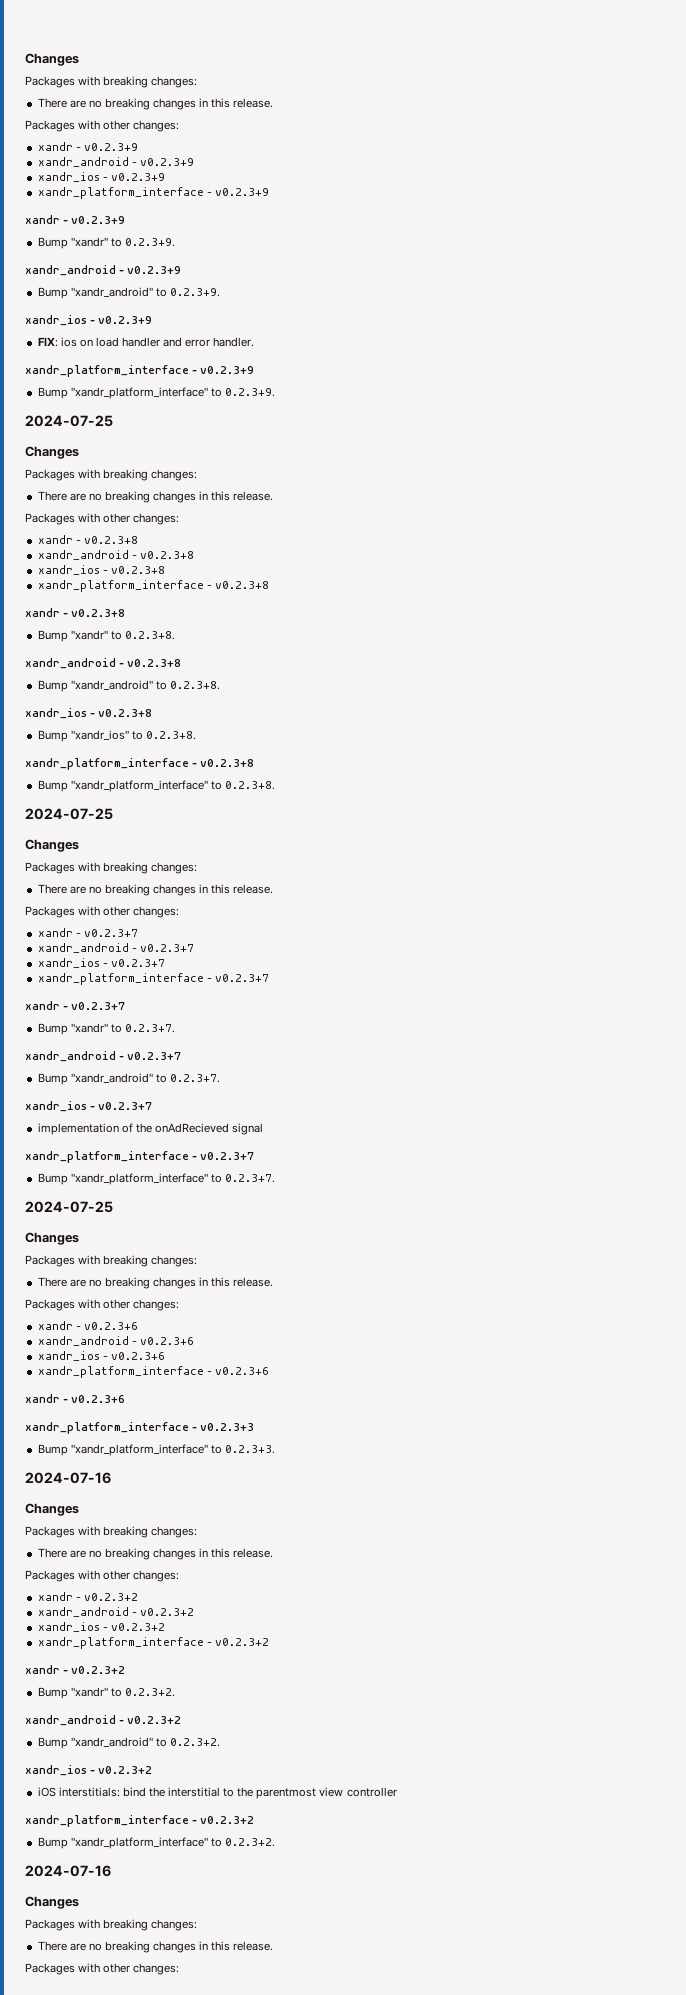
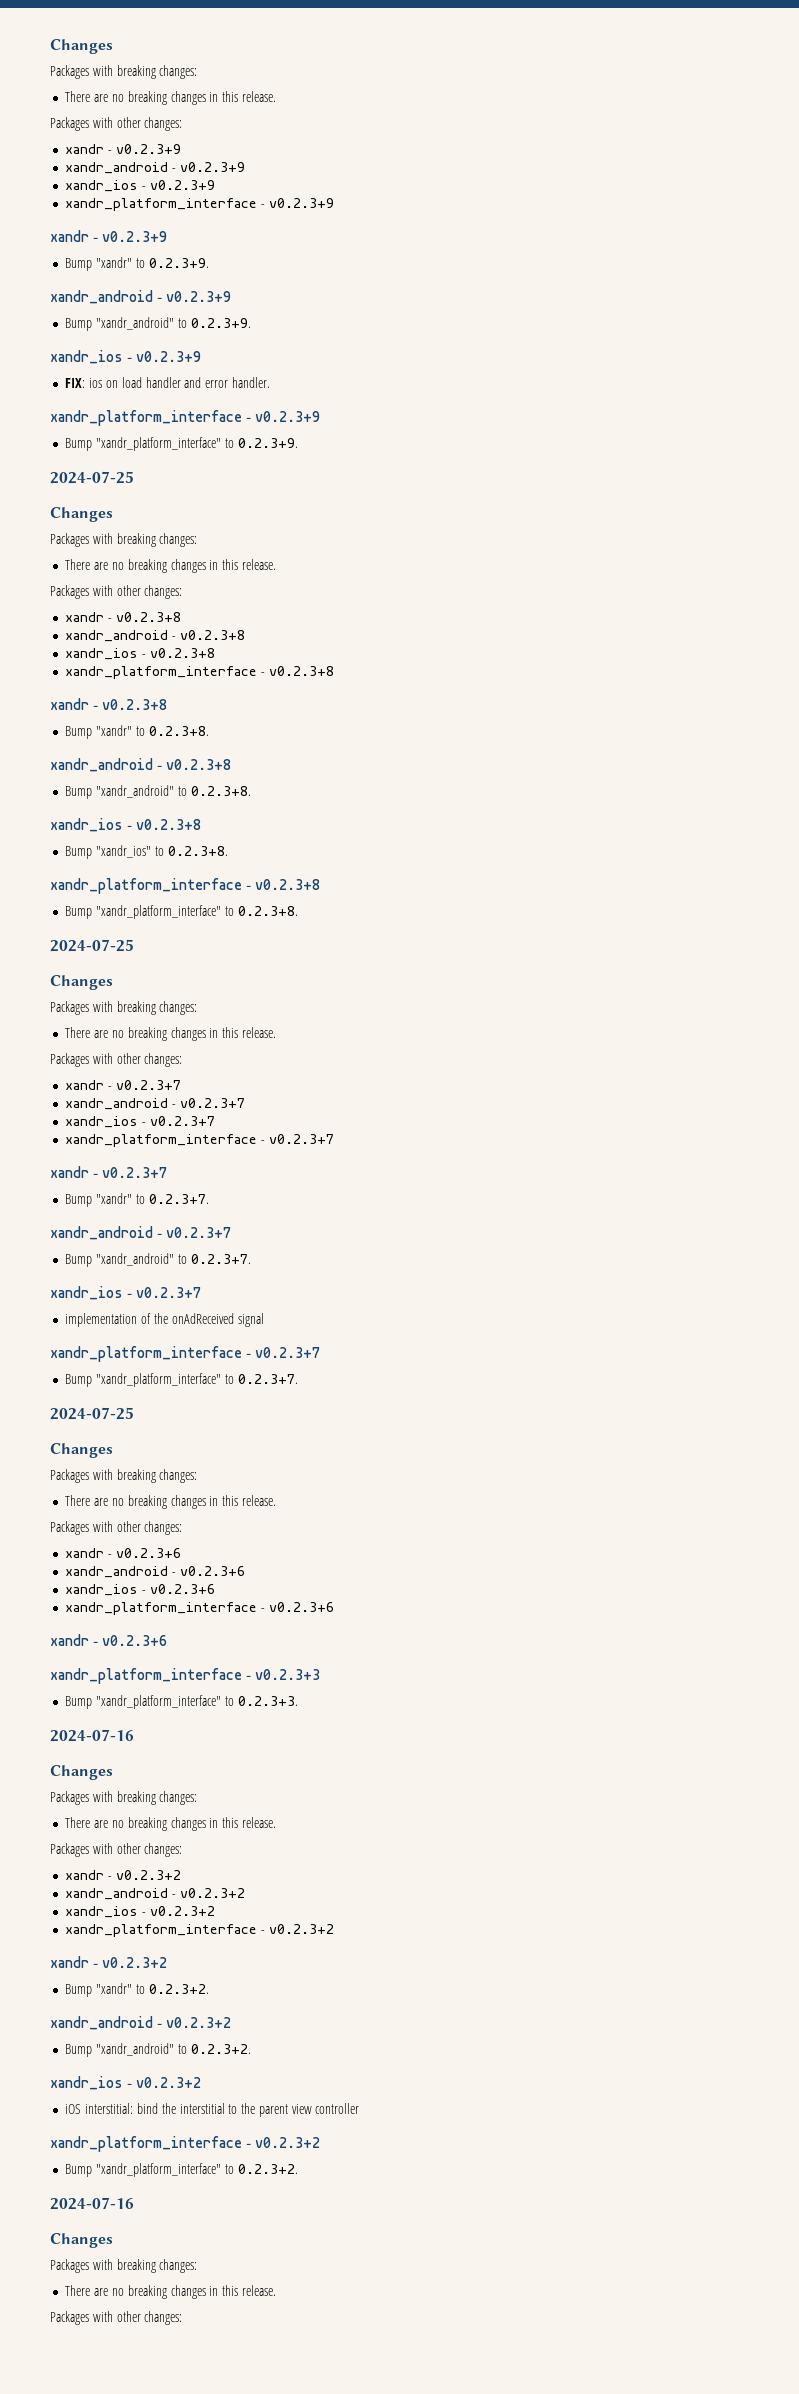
[154,1123,229,1133] onAdRecieved -> [171,1313,234,1324] onAdReceived
[58,1787,120,1797] interstitials: -> [85,2103,134,2114] interstitial:
[256,1788,317,1799] parentmost -> [258,2104,288,2117] parent

